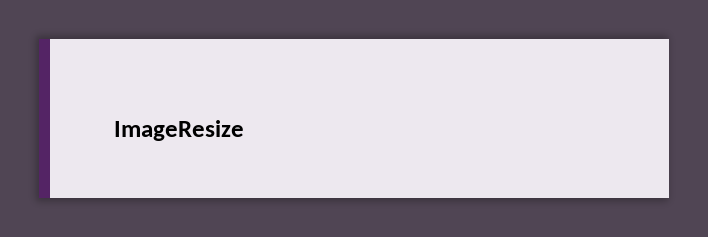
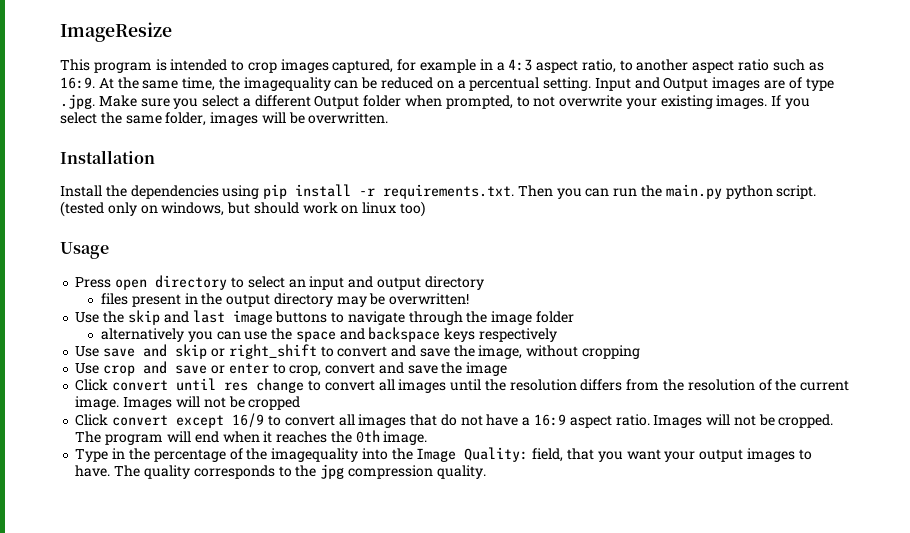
(244, 130) none -> [60,59,824,73] [60,77,834,91] [60,94,811,109] [60,112,389,126] [60,150,155,164] [60,184,817,199] [60,201,426,217] [60,242,109,259] [75,275,484,290] [100,293,470,307] [75,310,574,325] [100,327,557,342] [75,344,640,359] [75,361,508,376] [75,378,850,393] [75,396,301,410] [75,413,834,428] [75,430,428,445] [75,447,812,462] [75,464,486,479] // This program is intended to crop images captured, for example in a 4:3 aspect ratio, to another aspect ratio such as 16:9. At the same time, the imagequality can be reduced on a percentual setting. Input and Output images are of type .jpg. Make sure you select a different Output folder when prompted, to not overwrite your existing images. If you select the same folder, images will be overwritten. // Installation // Install the dependencies using pip install -r requirements.txt. Then you can run the main.py python script. (tested only on windows, but should work on linux too) // Usage // Press open directory to select an input and output directory // files present in the output directory may be overwritten! // Use the skip and last image buttons to navigate through the image folder // alternatively you can use the space and backspace keys respectively // Use save and skip or right_shift to convert and save the image, without cropping // Use crop and save or enter to crop, convert and save the image // Click convert until res change to convert all images until the resolution differs from the resolution of the current image. Images will not be cropped // Click convert except 16/9 to convert all images that do not have a 16:9 aspect ratio. Images will not be cropped. The program will end when it reaches the 0th image. // Type in the percentage of the imagequality into the Image Quality: field, that you want your output images to have. The quality corresponds to the jpg compression quality.

